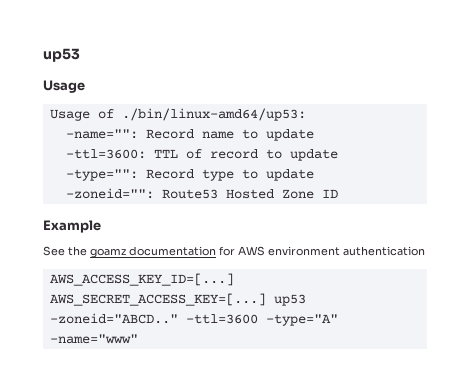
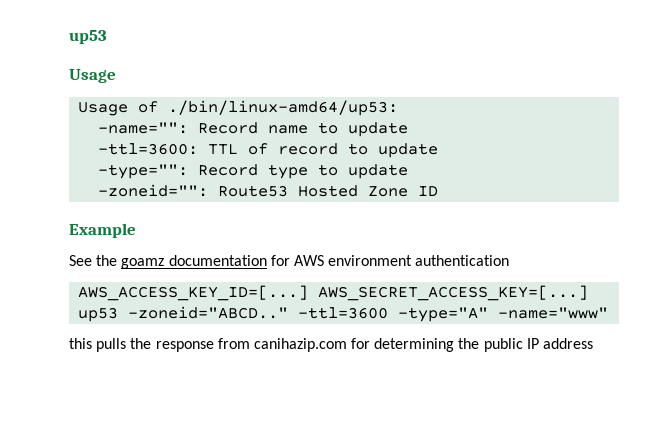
(138, 339) none -> [69,338,594,352] // this pulls the response from canihazip.com for determining the public IP address

